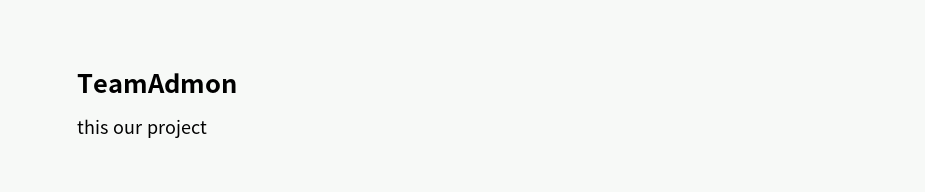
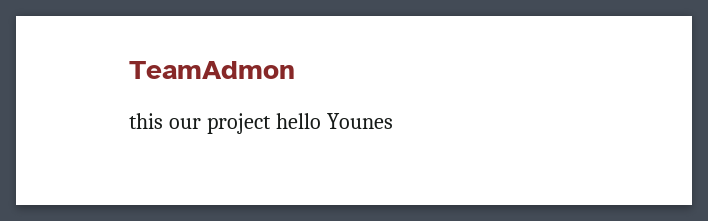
(207, 128) none -> [275,113,393,129] hello Younes

